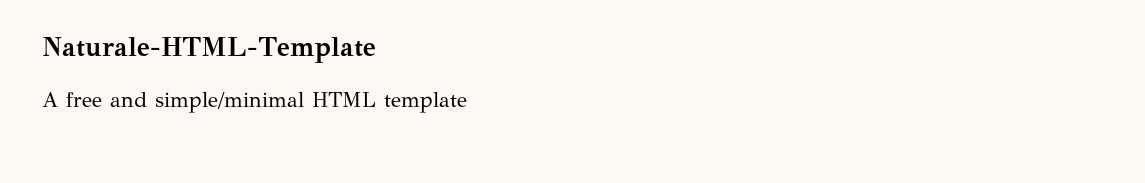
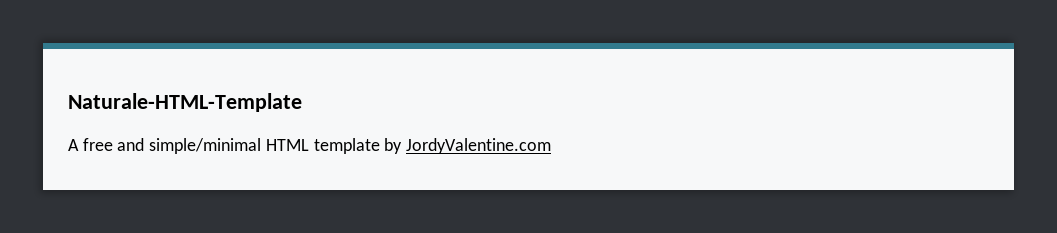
(467, 102) none -> [384,138,552,154] by JordyValentine.com

